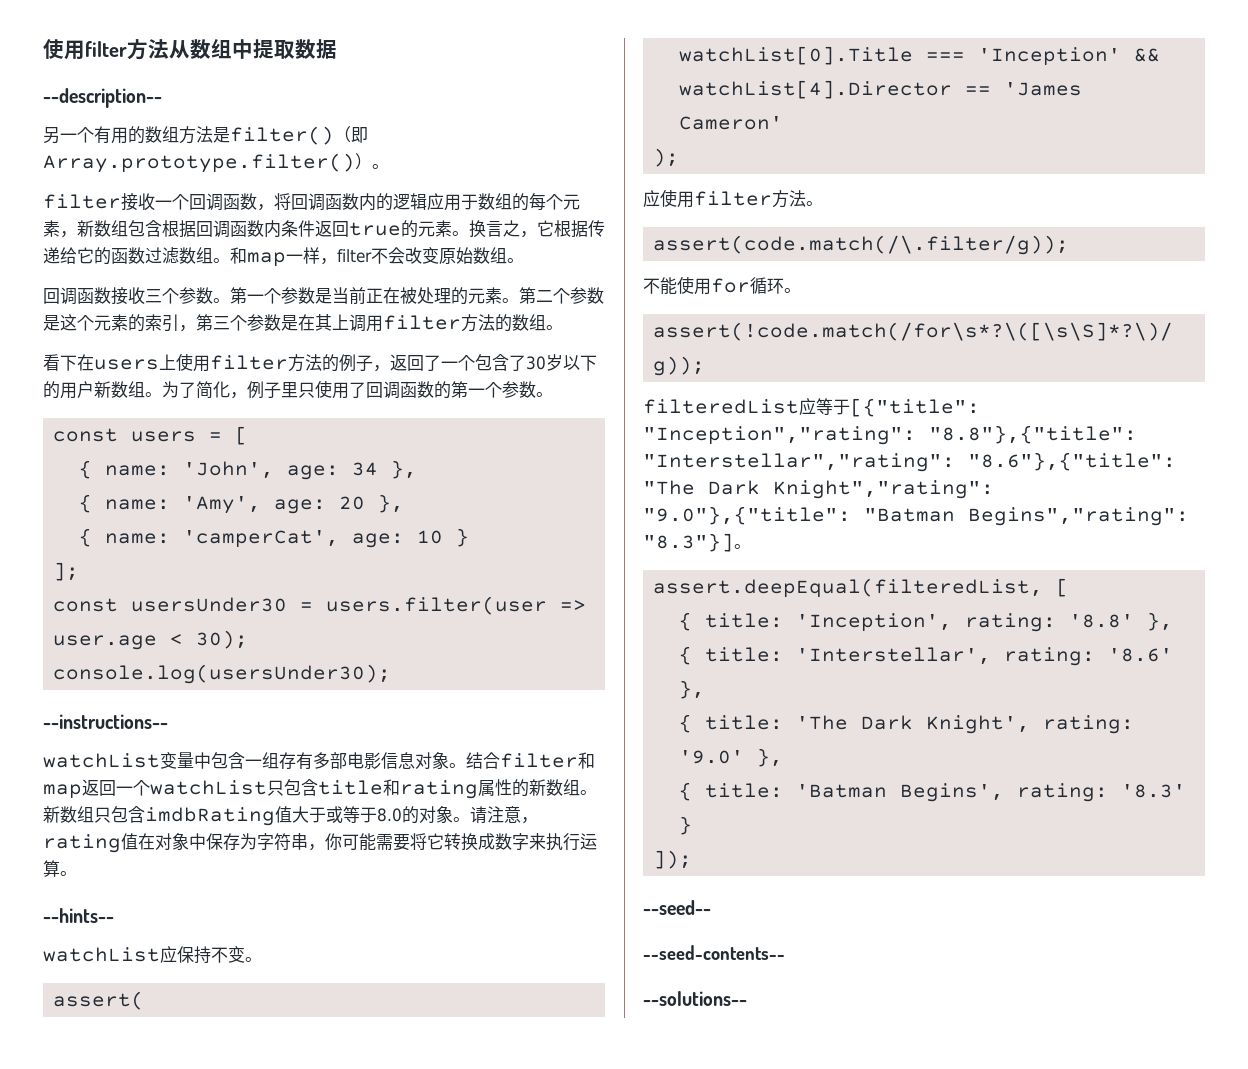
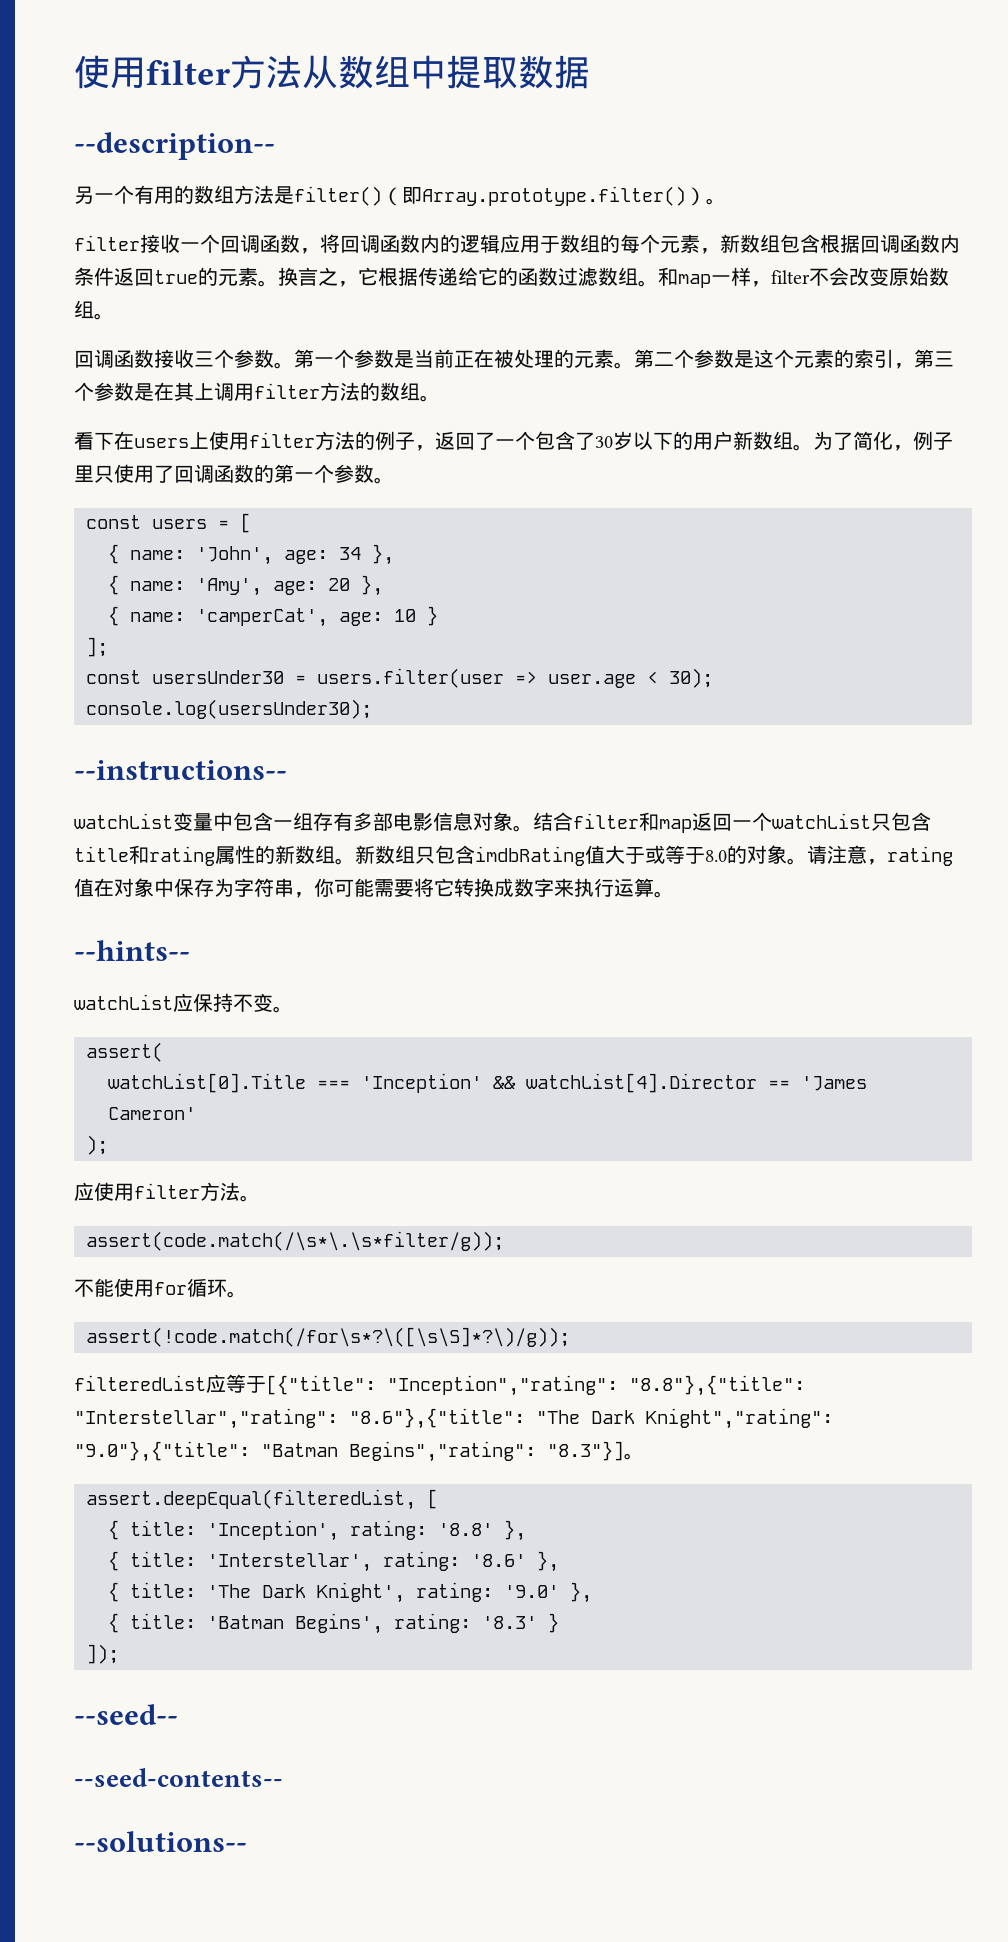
[653,235,1070,255] assert(code.match(/\.filter/g)); -> [86,1231,504,1251] assert(code.match(/\s*\.\s*filter/g));

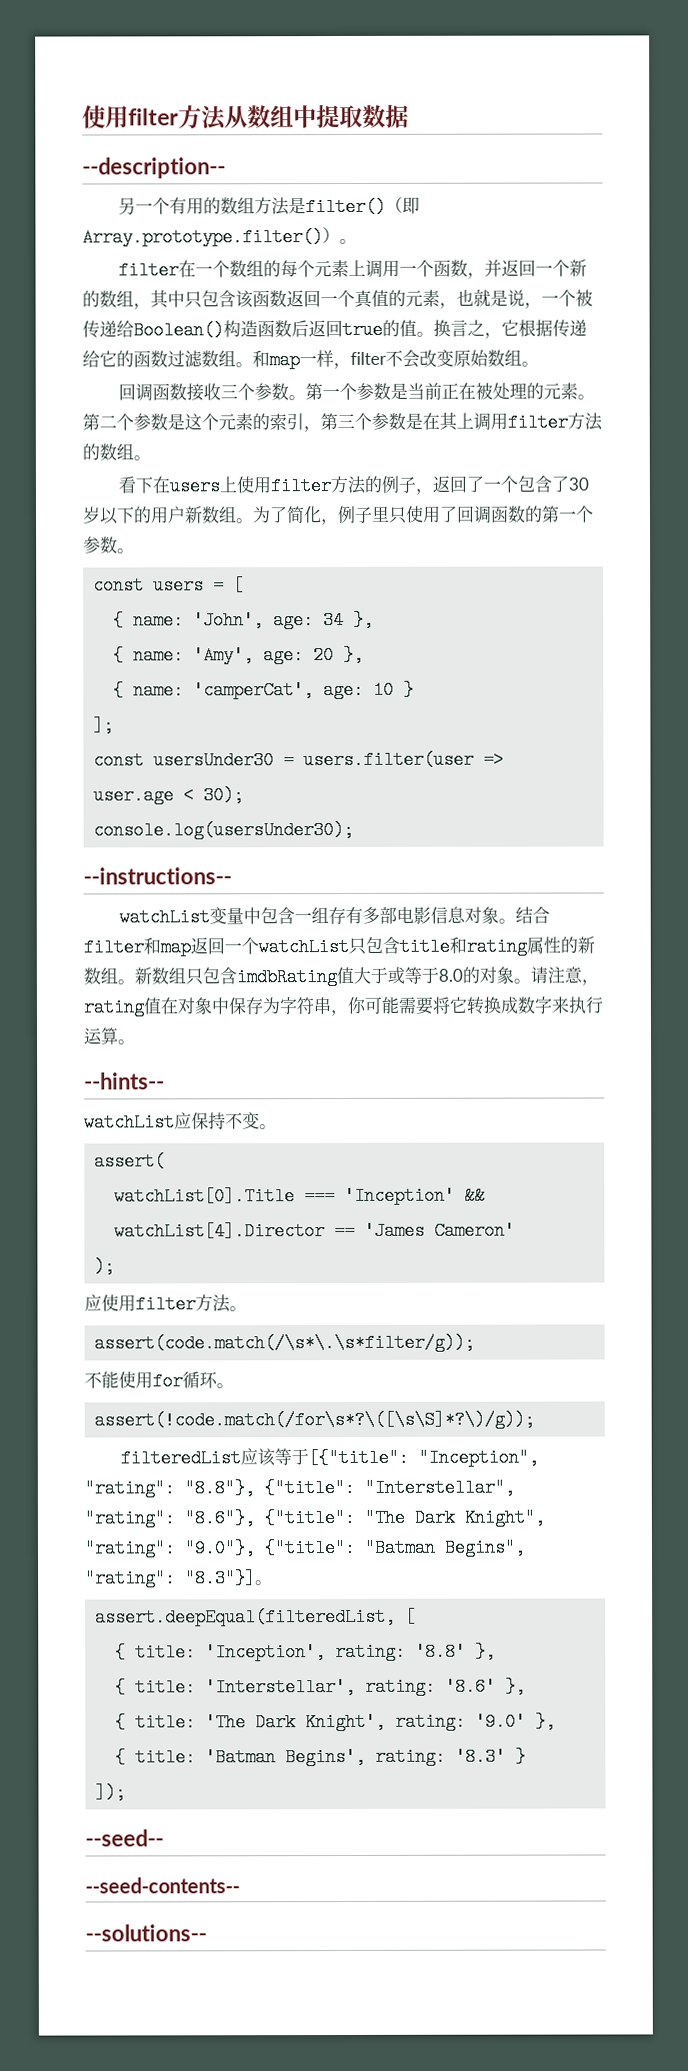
[140,234,960,254] [74,267,114,286] 接收一个回调函数，将回调函数内的逻辑应用于数组的每个元素，新数组包含根据回调函数内条件 -> [178,259,588,279] [82,288,593,310] [82,320,309,340] 在一个数组的每个元素上调用一个函数，并返回一个新的数组，其中只包含该函数返回一个真值的元素，也就是说，一个被传递给Boolean()构造函数后
[218,267,258,286] 元素 -> [399,319,417,337] 值
(226, 1383) none -> [257,1448,277,1467] 该
[387,1375,805,1396] [74,1408,833,1429] [74,1441,536,1462] "Inception","rating": "8.8"},{"title": "Interstellar","rating": "8.6"},{"title": "The Dark Knight","rating": "9.0"},{"title": "Batman Begins","rating": -> [418,1448,540,1467] [84,1478,515,1498] [84,1508,545,1528] [84,1538,526,1558] [85,1569,176,1588] "Inception", "rating": "8.8"}, {"title": "Interstellar", "rating": "8.6"}, {"title": "The Dark Knight", "rating": "9.0"}, {"title": "Batman Begins", "rating":

